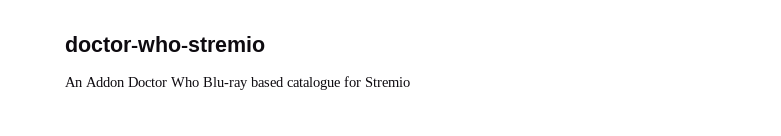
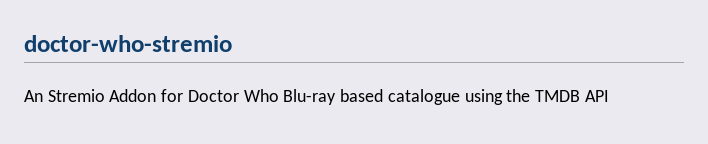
[86,77,125,87] Addon -> [47,89,184,102] Stremio Addon for
[344,76,410,87] for Stremio -> [464,89,609,105] using the TMDB API

